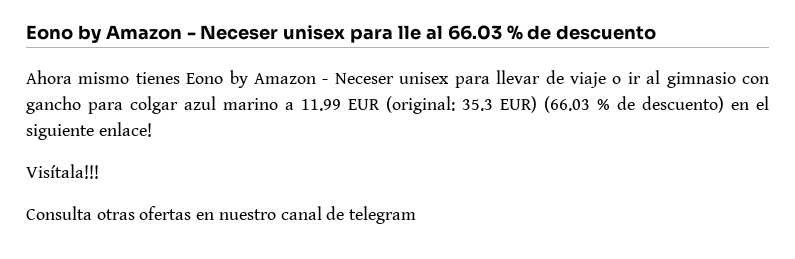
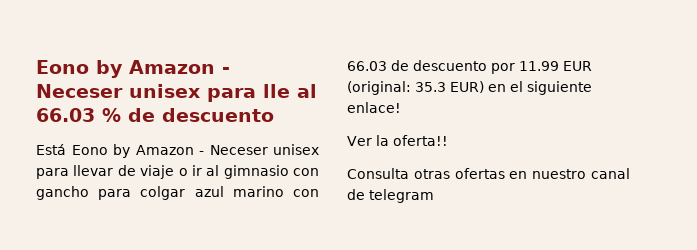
[26,70,180,84] Ahora mismo tienes -> [36,144,66,155] Está
[285,102,294,110] a -> [293,189,319,197] [347,60,515,74] con 66.03 de descuento por
[544,96,724,113] (66.03 % de descuento) -> (484, 87) none
[26,164,99,179] Visítala!!! -> [347,135,448,146] Ver la oferta!!

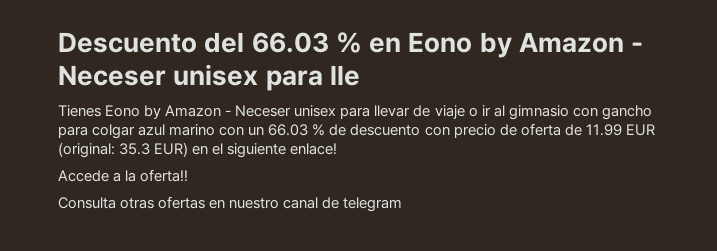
(36, 67) none -> [58,32,402,53] Descuento del 66.03 % en
[297,84,317,98] [36,108,274,122] [36,144,66,155] al 66.03 % de descuento // Está -> [58,105,101,117] // Tienes
[347,60,515,74] 66.03 de descuento por -> [248,123,582,138] un 66.03 % de descuento con precio de oferta de
[347,136,372,146] Ver -> [58,170,122,182] Accede a

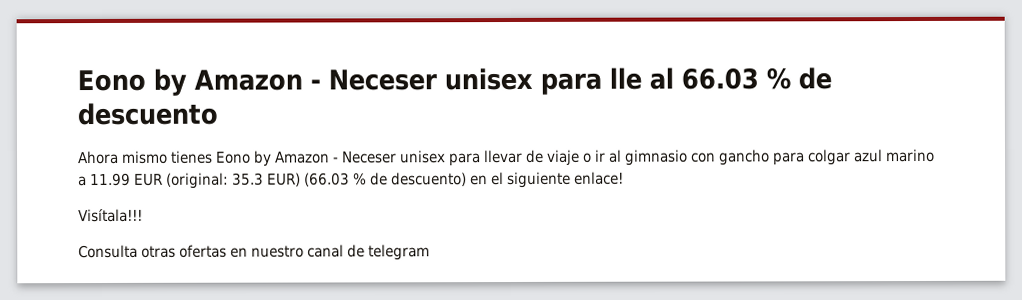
[58,32,402,53] Descuento del 66.03 % en -> (77, 80) none
[58,105,101,117] // Tienes -> [649,67,832,90] [77,102,218,126] [78,150,213,165] al 66.03 % de descuento // Ahora mismo tienes
[219,123,582,138] con un 66.03 % de descuento con precio de oferta de -> [78,176,87,187] a
(189, 149) none -> [304,172,467,187] (66.03 % de descuento)
[58,169,189,182] Accede a la oferta!! -> [78,208,143,223] Visítala!!!

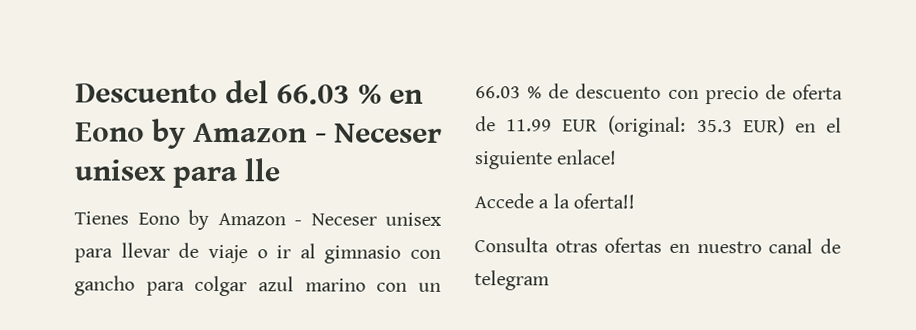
(77, 80) none -> [75,80,424,105] Descuento del 66.03 % en
[649,67,832,90] [77,102,218,126] [78,150,213,165] al 66.03 % de descuento // Ahora mismo tienes -> [74,211,129,225] // Tienes
[78,176,87,187] a -> [376,282,441,292] [475,83,843,105] [475,116,496,132] con un 66.03 % de descuento con precio de oferta de
[304,172,467,187] (66.03 % de descuento) -> (785, 126) none
[78,208,143,223] Visítala!!! -> [474,193,635,209] Accede a la oferta!!

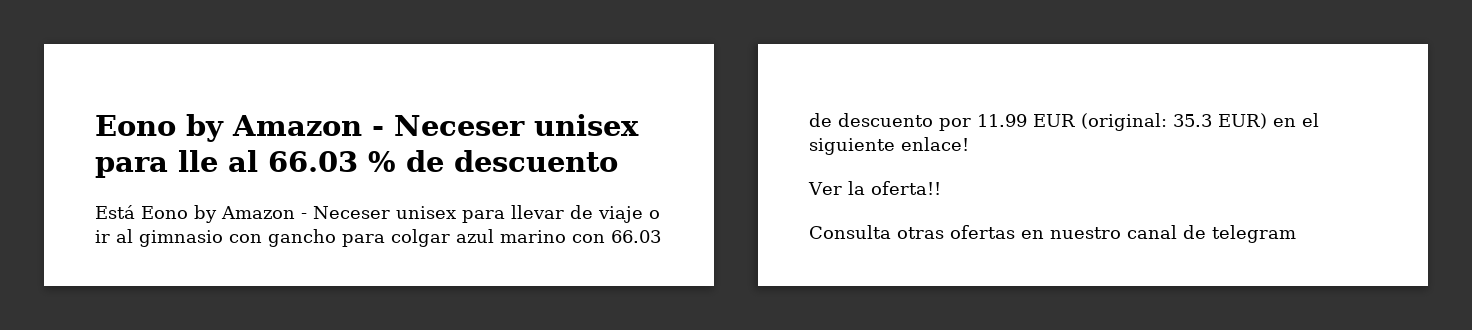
[75,80,424,105] Descuento del 66.03 % en -> (95, 125) none
[74,211,129,225] // Tienes -> [228,150,618,172] [95,205,135,219] al 66.03 % de descuento // Está
[418,282,441,292] [475,83,843,105] [475,116,496,132] un 66.03 % de descuento con precio de oferta de -> [611,230,661,243] [809,113,971,131] 66.03 de descuento por
[474,193,550,209] Accede a -> [808,182,842,195] Ver

